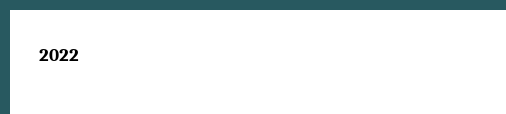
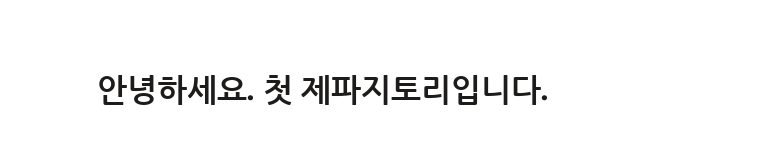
[39,49,79,61] 2022 -> [97,75,549,106] 안녕하세요. 첫 제파지토리입니다.

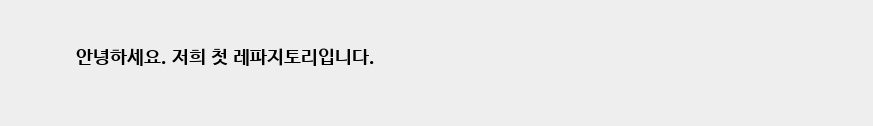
[262,75,549,106] 첫 제파지토리입니다. -> [171,48,375,66] 저희 첫 레파지토리입니다.

